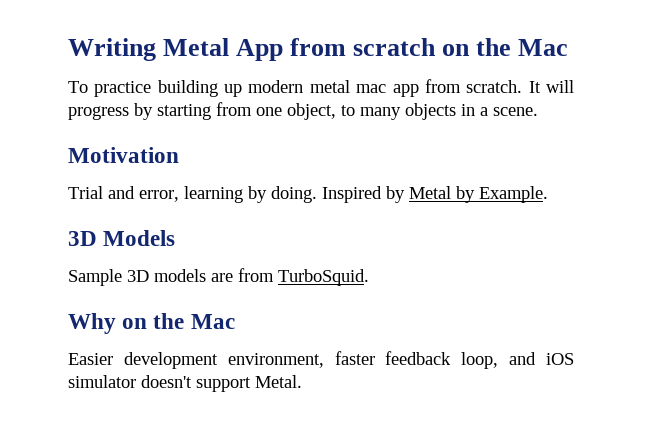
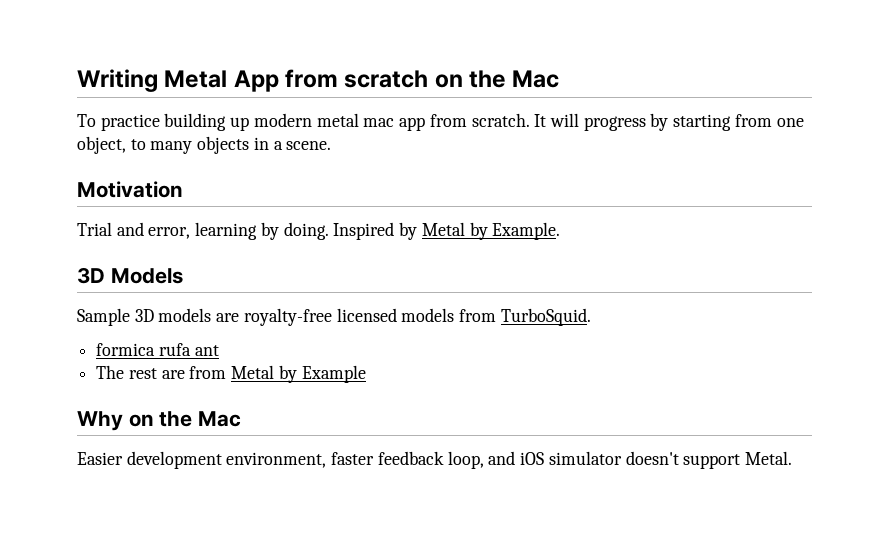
(233, 277) none -> [243,308,455,326] royalty-free licensed models
(369, 277) none -> [96,343,219,356] [96,365,366,383] // formica rufa ant // The rest are from Metal by Example

